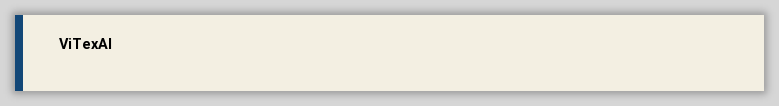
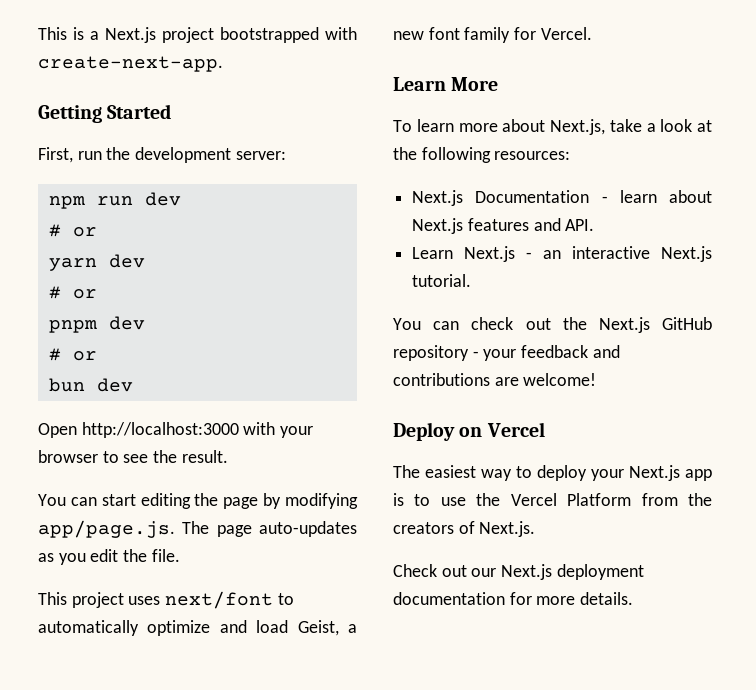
[59,38,112,49] ViTexAI -> [38,27,357,43] [38,56,223,72] [38,104,172,123] [38,147,286,163] [48,192,181,209] [48,224,97,237] [48,254,145,271] [48,286,97,299] [48,316,145,333] [48,348,97,361] [48,378,133,392] [38,422,314,438] [38,450,228,463] [38,493,358,509] [38,520,357,538] [38,549,180,565] [38,591,294,609] [38,620,357,636] [393,27,592,43] [393,77,499,91] [393,119,712,135] [393,147,571,163] [412,190,712,206] [412,218,595,234] [412,246,712,262] [412,274,472,287] [393,317,712,333] [393,345,620,361] [393,373,597,386] [393,422,545,441] [393,465,712,481] [393,493,712,506] [393,521,536,537] [393,564,644,580] [393,592,634,605] This is a Next.js project bootstrapped with create-next-app. // Getting Started // First, run the development server: // npm run dev // # or // yarn dev // # or // pnpm dev // # or // bun dev // Open http://localhost:3000 with your browser to see the result. // You can start editing the page by modifying app/page.js. The page auto-updates as you edit the file. // This project uses next/font to automatically optimize and load Geist, a new font family for Vercel. // Learn More // To learn more about Next.js, take a look at the following resources: // Next.js Documentation - learn about Next.js features and API. // Learn Next.js - an interactive Next.js tutorial. // You can check out the Next.js GitHub repository - your feedback and contributions are welcome! // Deploy on Vercel // The easiest way to deploy your Next.js app is to use the Vercel Platform from the creators of Next.js. // Check out our Next.js deployment documentation for more details.

